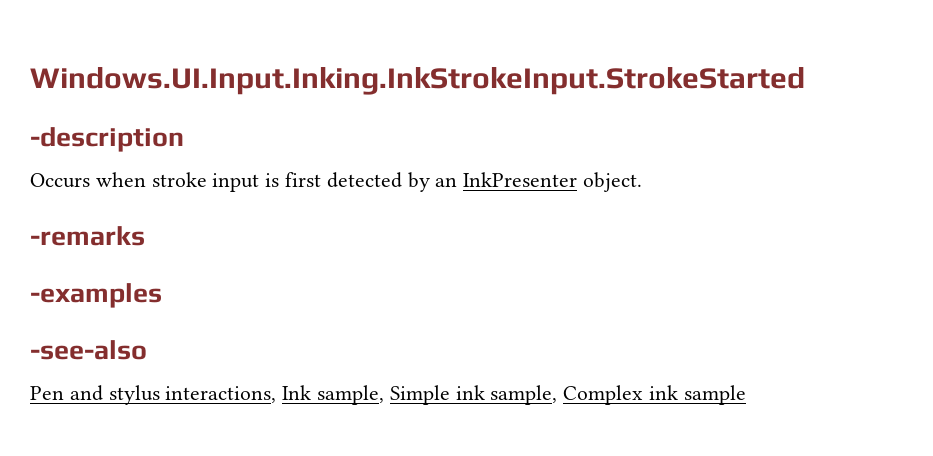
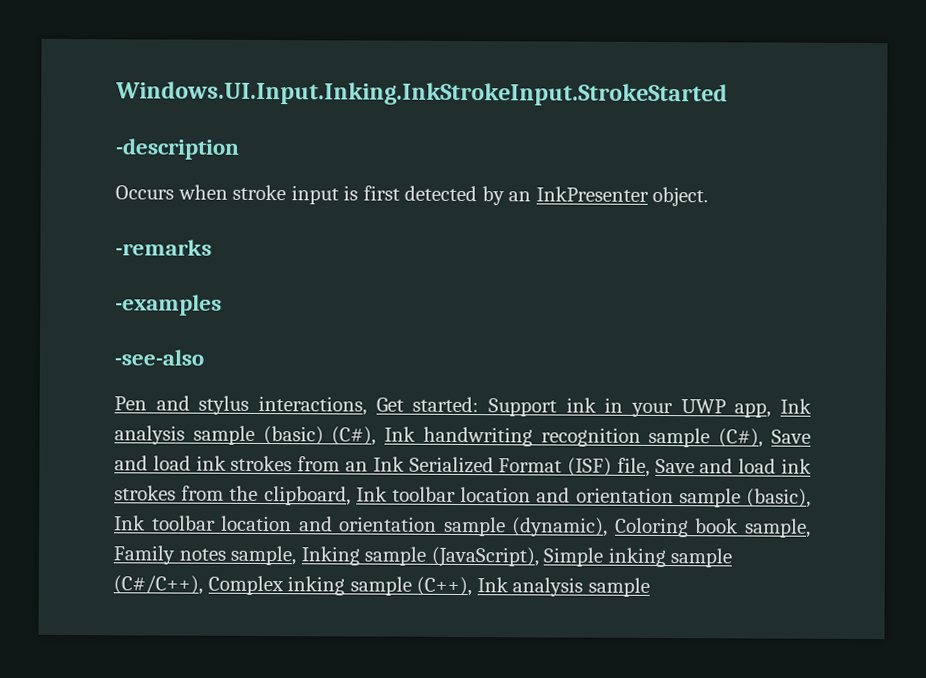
[282,385,679,405] Ink sample, Simple ink sample, Complex ink -> [375,396,812,418] [114,425,812,448] [114,455,813,477] [114,485,812,508] [114,515,811,538] [113,545,733,568] [113,575,584,597] Get started: Support ink in your UWP app, Ink analysis sample (basic) (C#), Ink handwriting recognition sample (C#), Save and load ink strokes from an Ink Serialized Format (ISF) file, Save and load ink strokes from the clipboard, Ink toolbar location and orientation sample (basic), Ink toolbar location and orientation sample (dynamic), Coloring book sample, Family notes sample, Inking sample (JavaScript), Simple inking sample (C#/C++), Complex inking sample (C++), Ink analysis

